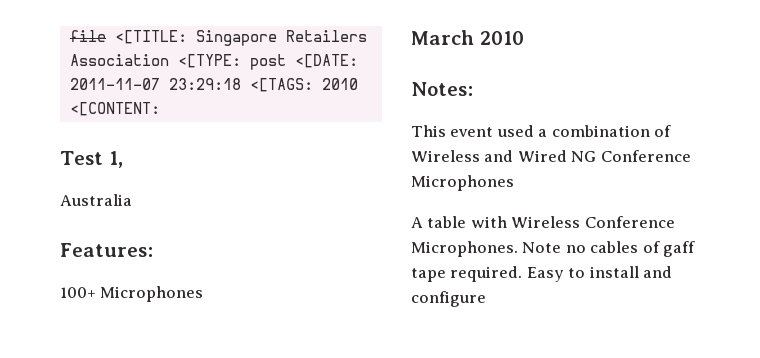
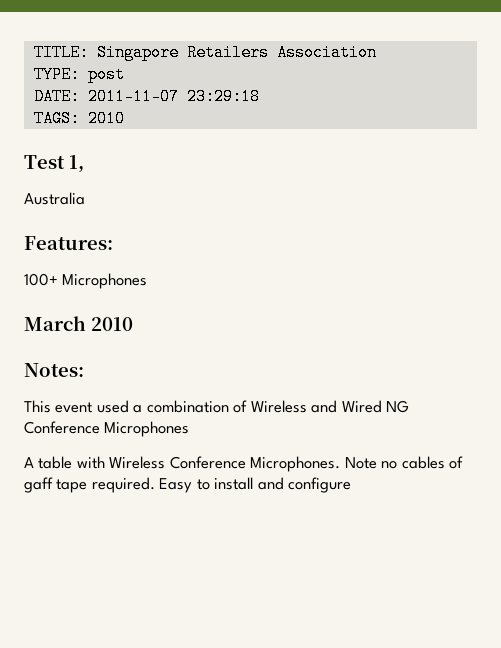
[69,30,187,44] file <[TITLE: -> [33,44,89,61] TITLE:
[177,54,241,68] <[TYPE: -> [33,66,80,83] // TYPE:
[294,54,358,68] <[DATE: -> [33,88,80,105] // DATE:
[249,78,358,92] [69,102,160,116] <[TAGS: 2010 <[CONTENT: -> [33,110,125,127] // TAGS: 2010

